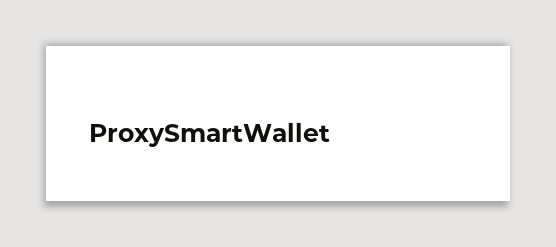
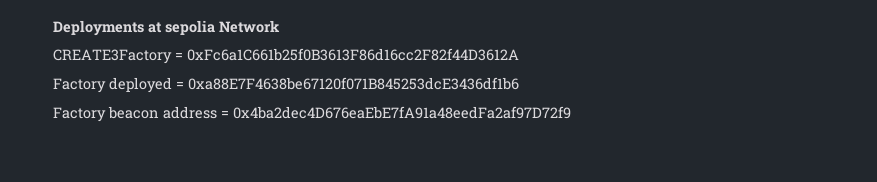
[89,123,330,147] ProxySmartWallet -> [53,20,280,36] [53,48,519,64] [53,77,519,93] [53,106,571,122] Deployments at sepolia Network // CREATE3Factory = 0xFc6a1C661b25f0B3613F86d16cc2F82f44D3612A // Factory deployed = 0xa88E7F4638be67120f071B845253dcE3436df1b6 // Factory beacon address = 0x4ba2dec4D676eaEbE7fA91a48eedFa2af97D72f9

